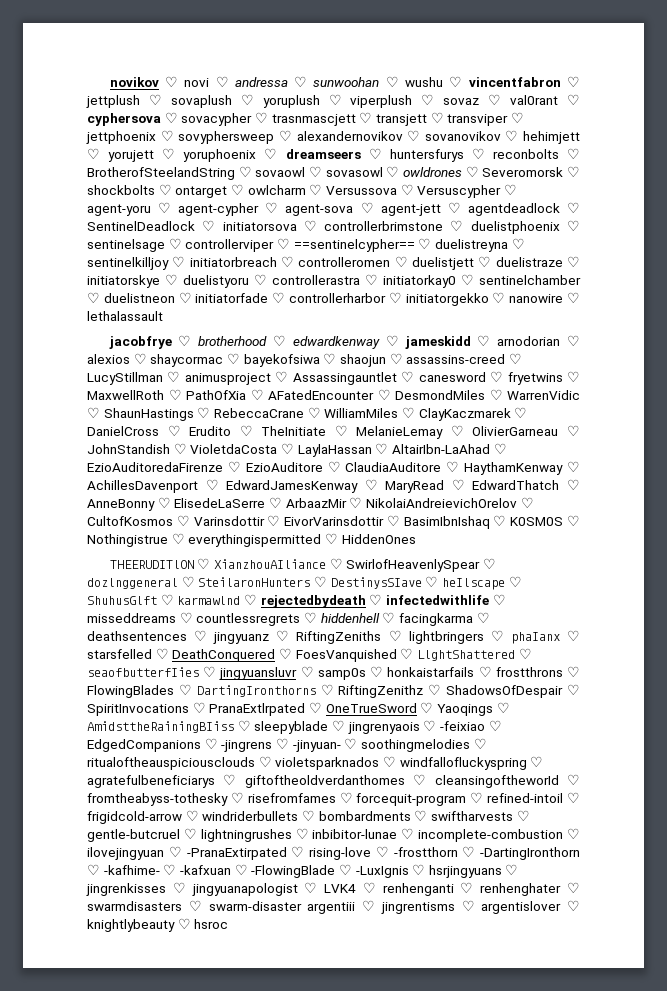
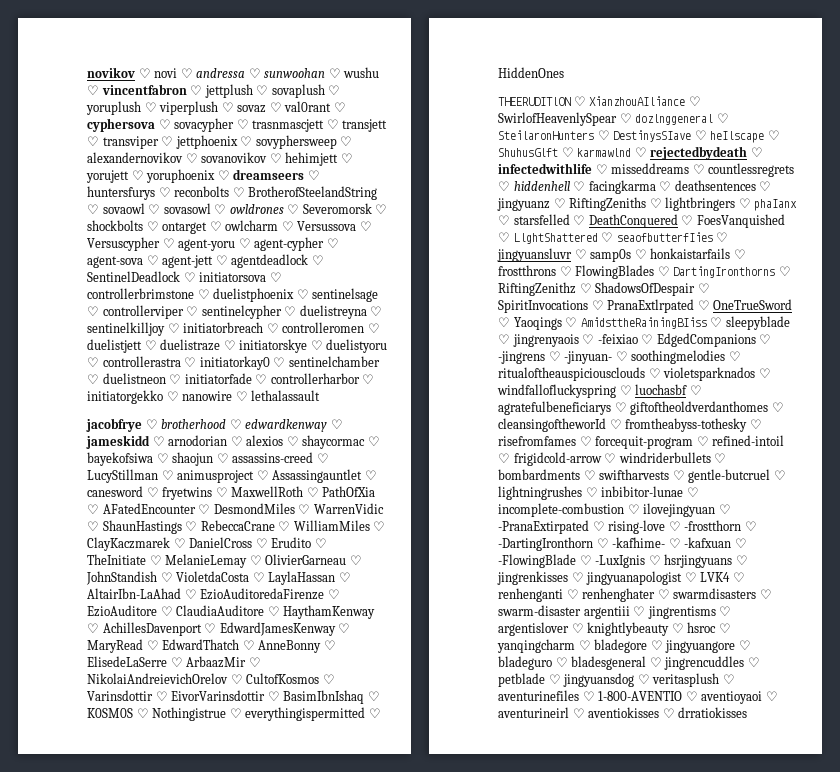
[293,239,415,252] ==sentinelcypher== -> [201,305,282,319] sentinelcypher
(544, 761) none -> [635,384,702,395] luochasbf ♡
(229, 924) none -> [718,623,731,633] [497,639,751,653] [498,656,760,670] [498,673,735,687] [498,690,778,704] [498,707,748,718] ♡ yanqingcharm ♡ bladegore ♡ jingyuangore ♡ bladeguro ♡ bladesgeneral ♡ jingrencuddles ♡ petblade ♡ jingyuansdog ♡ veritasplush ♡ aventurinefiles ♡ 1-800-AVENTIO ♡ aventioyaoi ♡ aventurineirl ♡ aventiokisses ♡ drratiokisses

